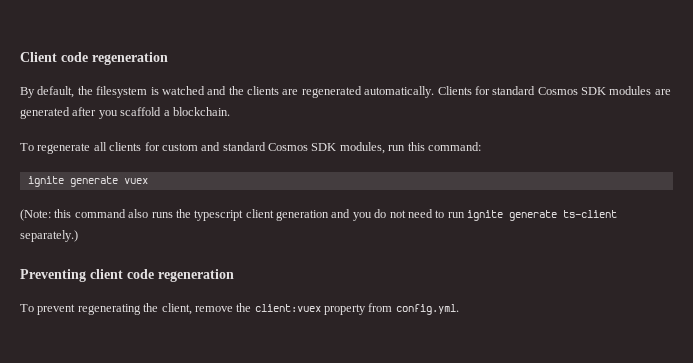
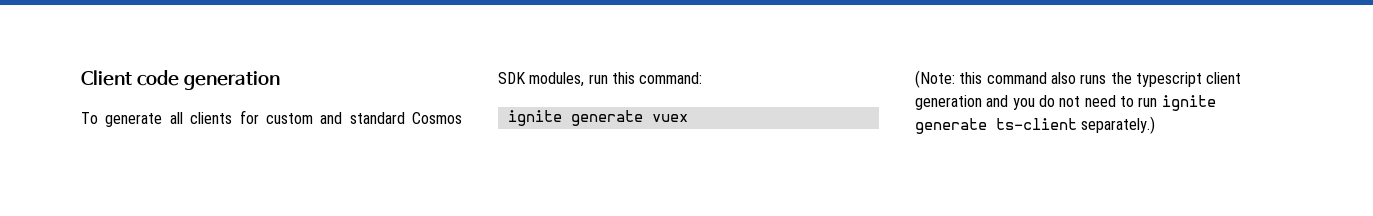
[92,52,168,65] [20,86,671,98] [20,107,230,119] [20,143,91,154] regeneration // By default, the filesystem is watched and the clients are regenerated automatically. Clients for standard Cosmos SDK modules are generated after you scaffold a blockchain. // To regenerate -> [183,71,280,90] [81,112,163,127] generation // To generate
[20,269,234,282] [20,303,459,315] // Preventing client code regeneration // To prevent regenerating the client, remove the client:vuex property from config.yml. -> (1156, 125) none

